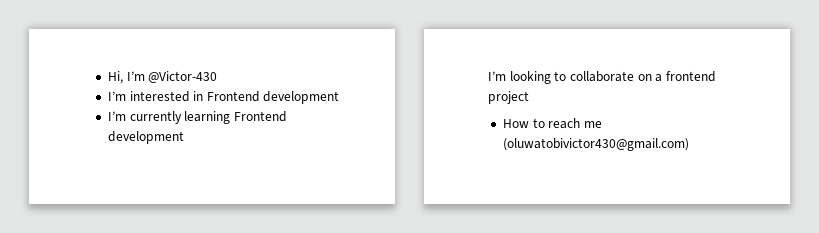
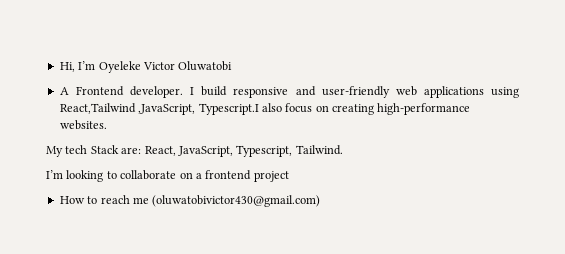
[148,71,218,83] [107,91,340,104] [107,111,287,124] [107,131,184,144] @Victor-430 // I’m interested in Frontend development // I’m currently learning Frontend development -> [98,61,233,73] [59,86,519,98] [59,103,471,115] [59,120,107,130] [46,145,343,157] Oyeleke Victor Oluwatobi // A Frontend developer. I build responsive and user-friendly web applications using React,Tailwind ,JavaScript, Typescript.I also focus on creating high-performance websites. // My tech Stack are: React, JavaScript, Typescript, Tailwind.

